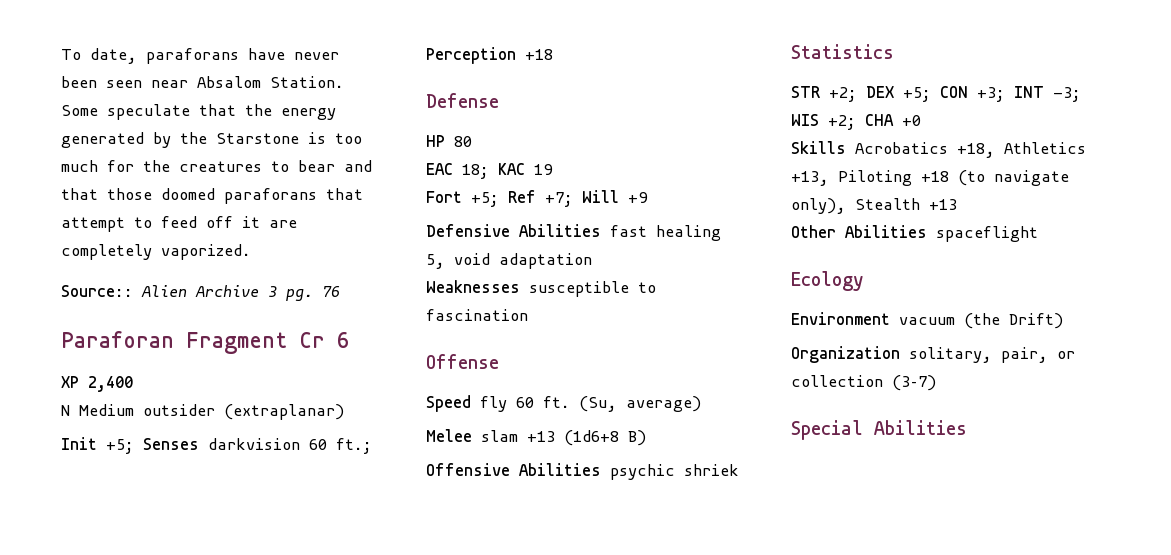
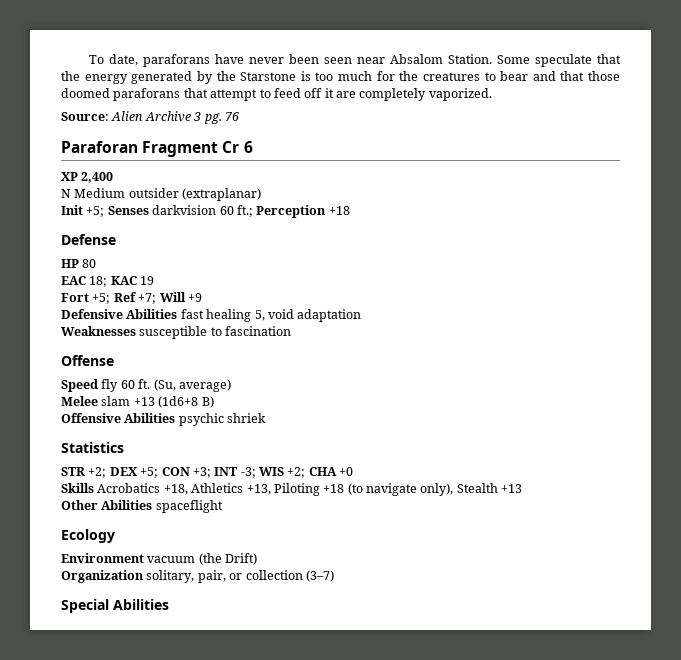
[61,285,133,297] Source:: -> [61,112,109,121] Source:

